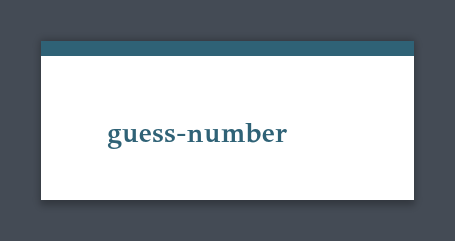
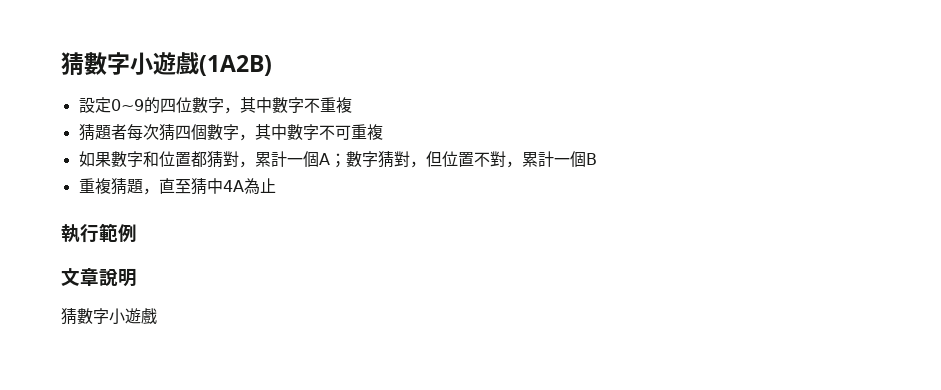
[107,123,287,149] guess-number -> [61,52,272,76] [78,97,352,114] [78,124,383,141] [78,151,597,168] [78,178,276,195] [61,223,137,243] [61,268,137,287] [61,308,157,325] 猜數字小遊戲(1A2B) // 設定0~9的四位數字，其中數字不重複 // 猜題者每次猜四個數字，其中數字不可重複 // 如果數字和位置都猜對，累計一個A；數字猜對，但位置不對，累計一個B // 重複猜題，直至猜中4A為止 // 執行範例 // 文章說明 // 猜數字小遊戲

